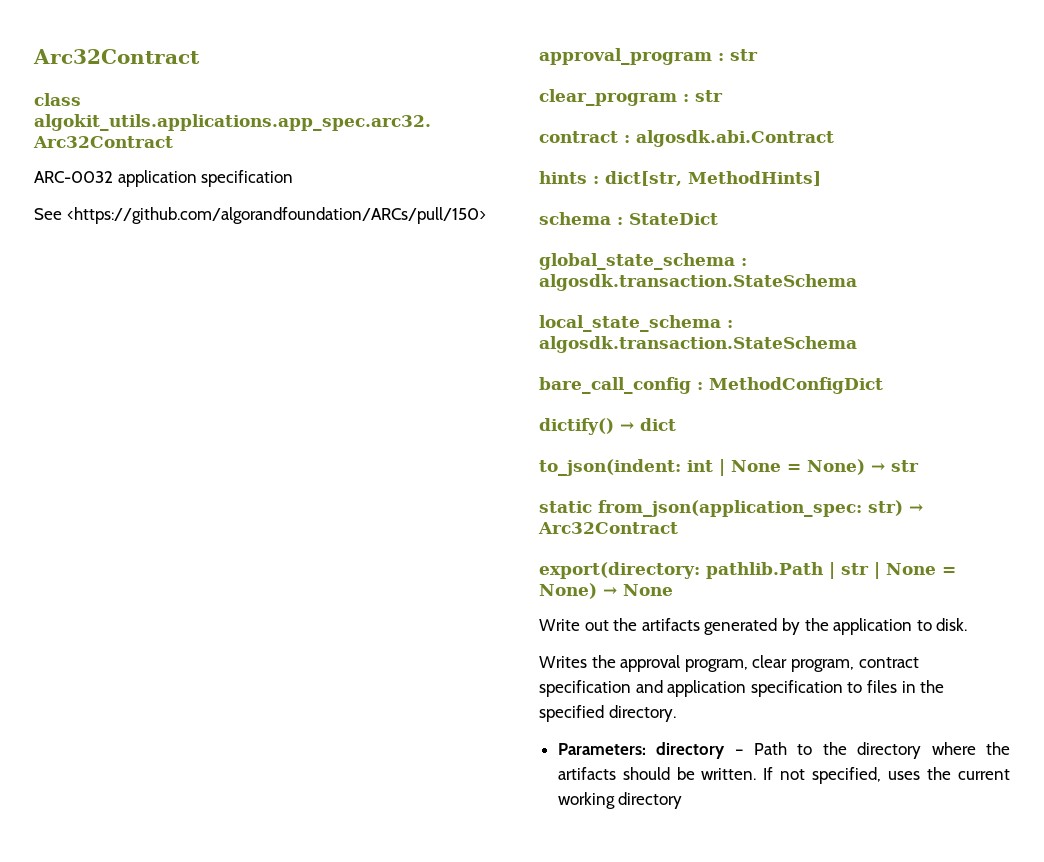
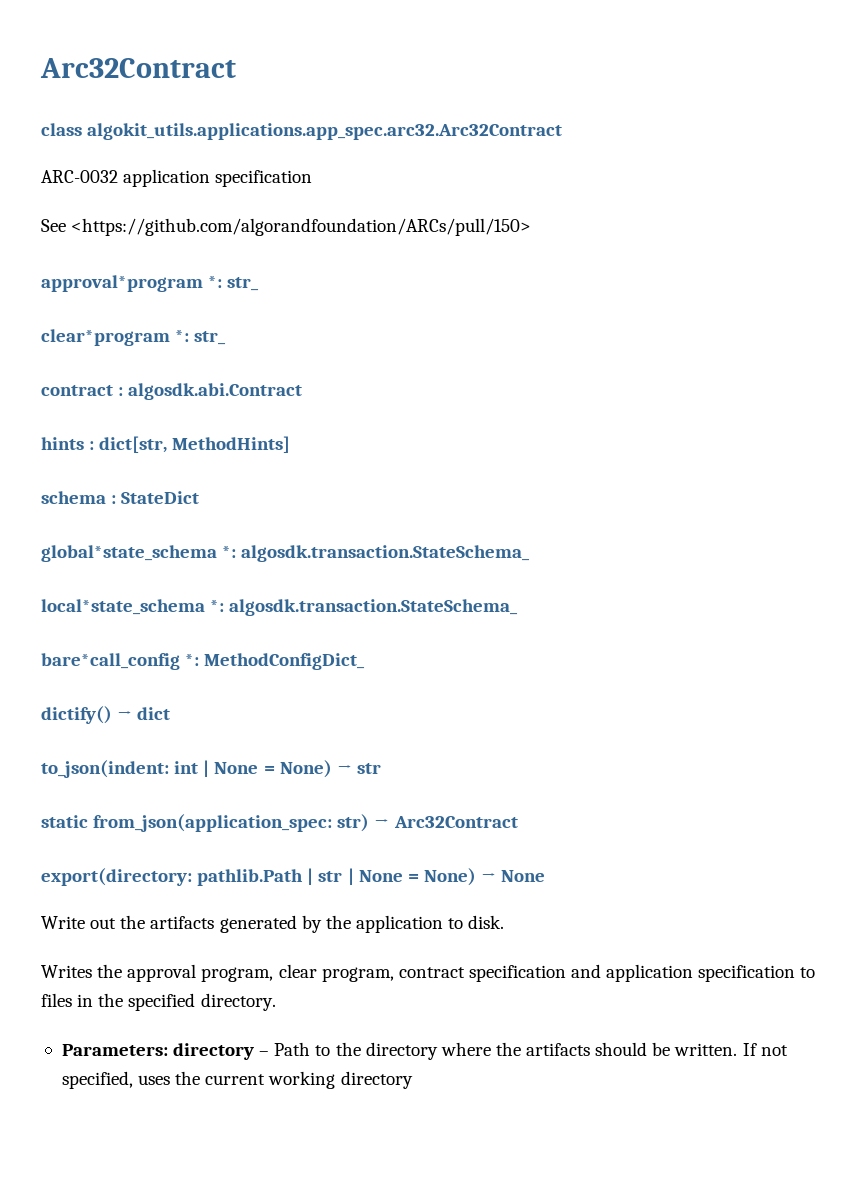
[539,48,758,65] [539,89,723,106] approval_program : str // clear_program : str -> [41,275,260,292] [41,329,227,346] approval*program *: str_ // clear*program *: str_
[539,253,747,270] [539,274,857,291] [539,315,733,332] [539,336,857,353] [539,377,883,394] global_state_schema : algosdk.transaction.StateSchema // local_state_schema : algosdk.transaction.StateSchema // bare_call_config : MethodConfigDict -> [41,545,531,562] [41,599,519,616] [41,653,366,670] global*state_schema *: algosdk.transaction.StateSchema_ // local*state_schema *: algosdk.transaction.StateSchema_ // bare*call_config *: MethodConfigDict_

